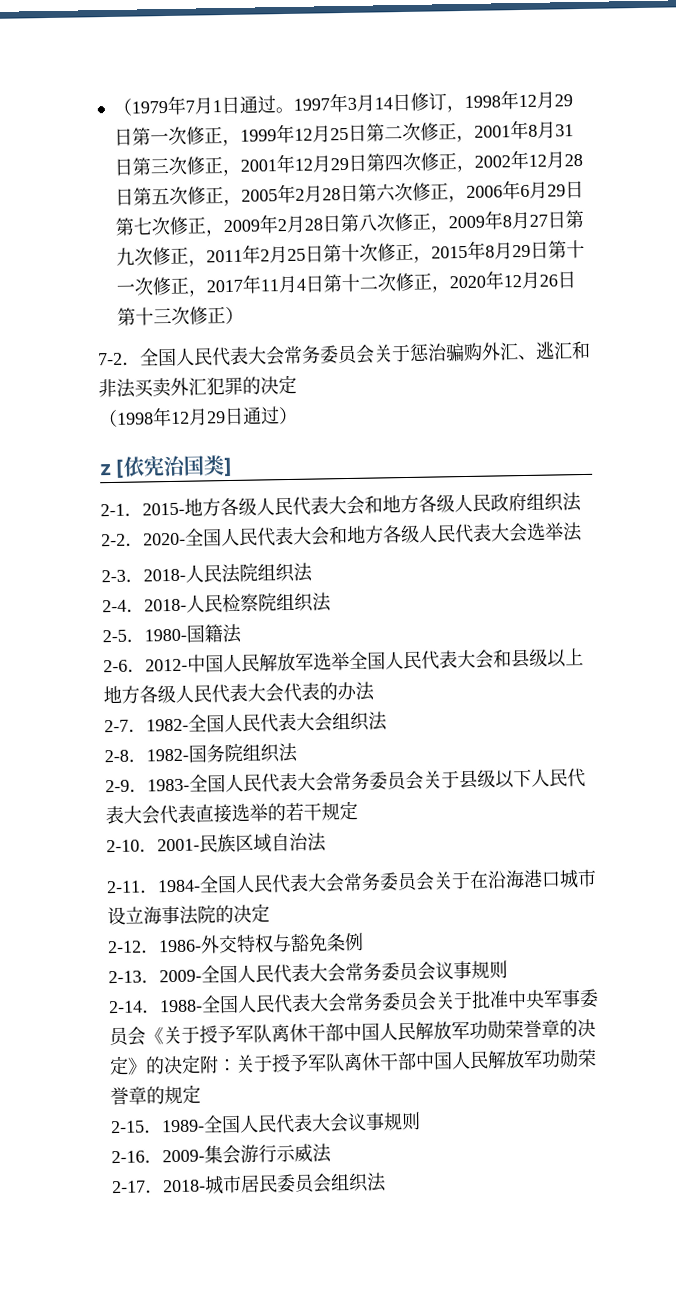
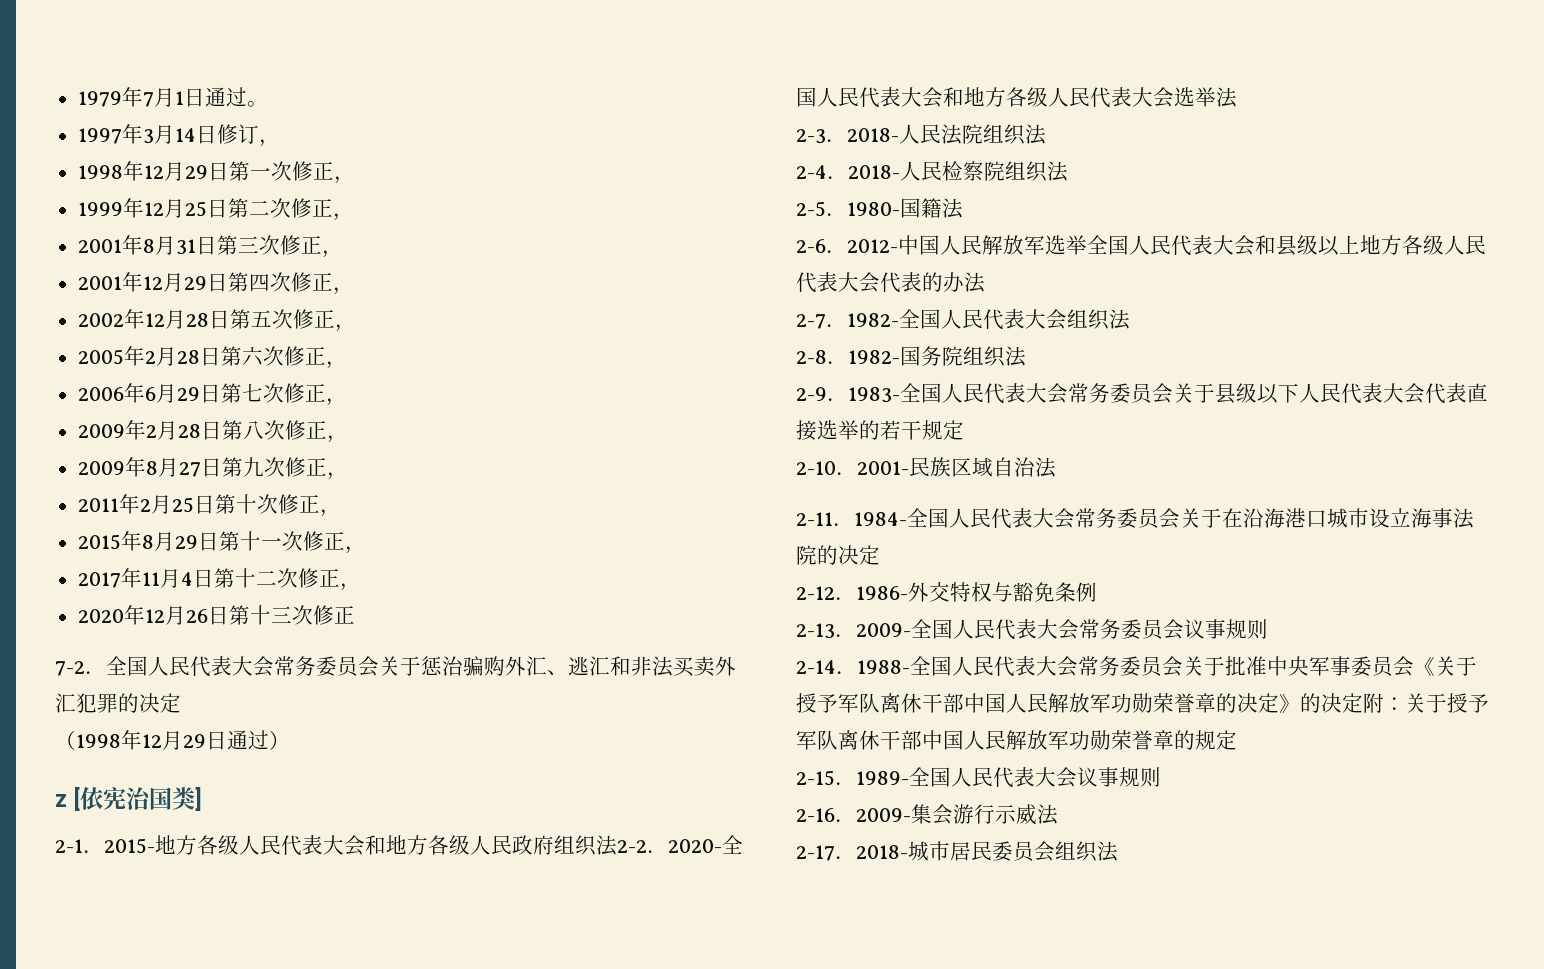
[112,98,132,116] （ -> (77, 99) none
(294, 110) none -> (268, 104) //
(465, 108) none -> (280, 143) //
(241, 142) none -> (355, 180) //
(475, 138) none -> (354, 217) //
(242, 172) none -> (343, 254) //
(475, 168) none -> (354, 291) //
(242, 202) none -> (356, 328) //
(467, 198) none -> (347, 365) //
(225, 233) none -> (347, 402) //
(450, 229) none -> (348, 439) //
(207, 263) none -> (348, 476) //
(432, 259) none -> (341, 513) //
(208, 293) none -> (366, 550) //
(451, 289) none -> (361, 587) //
[224,306,244,325] ） -> (355, 615) none

